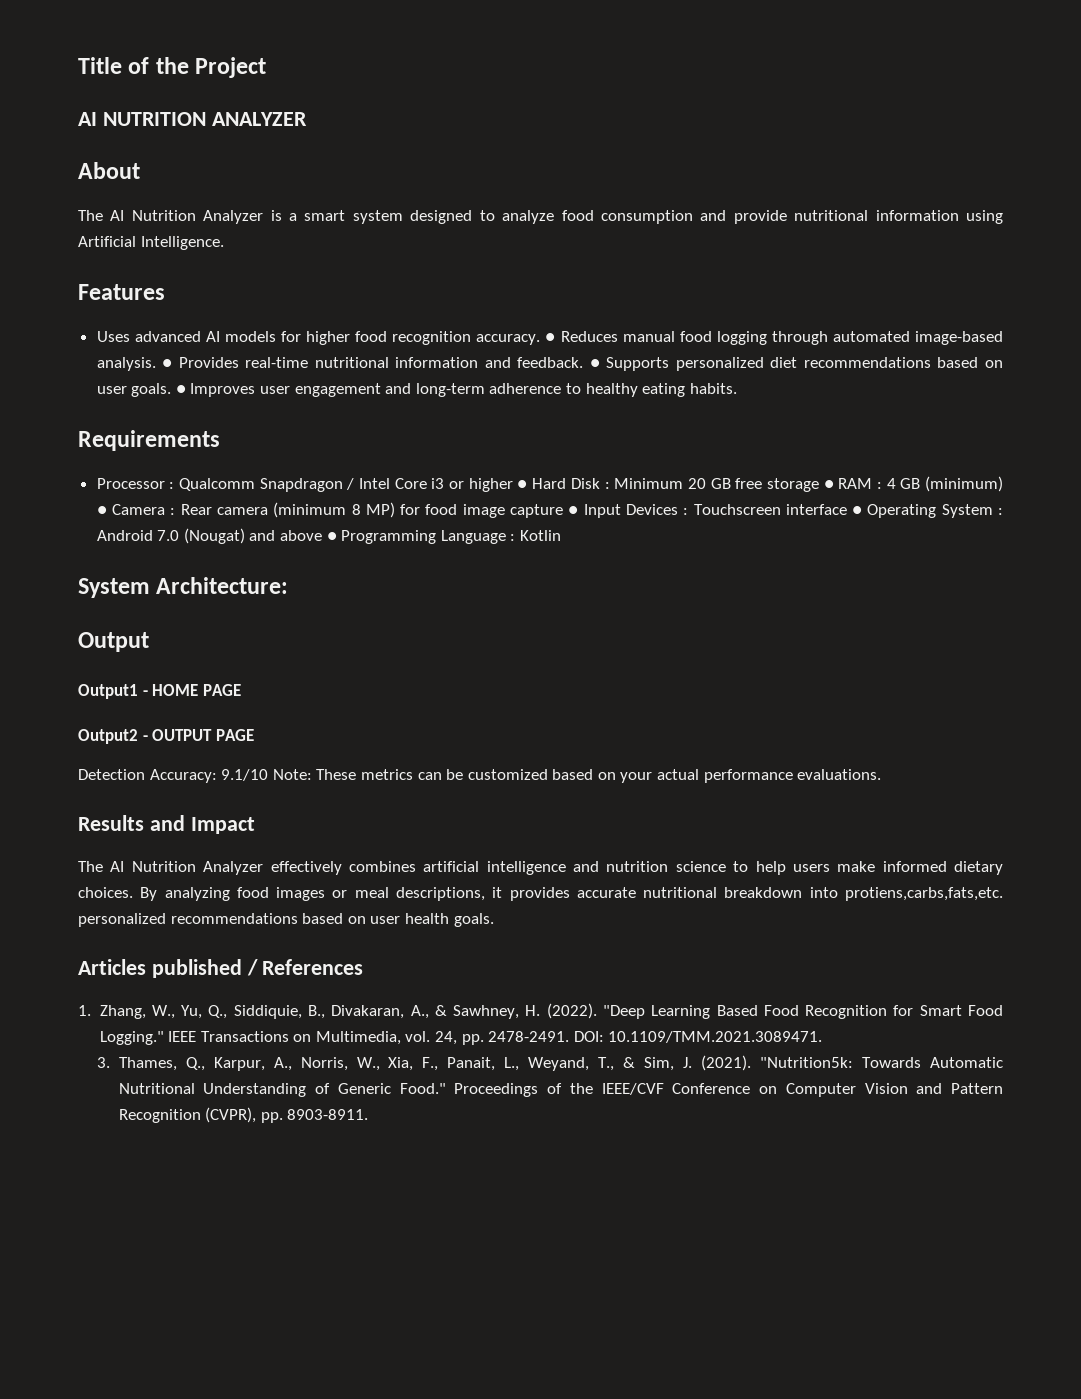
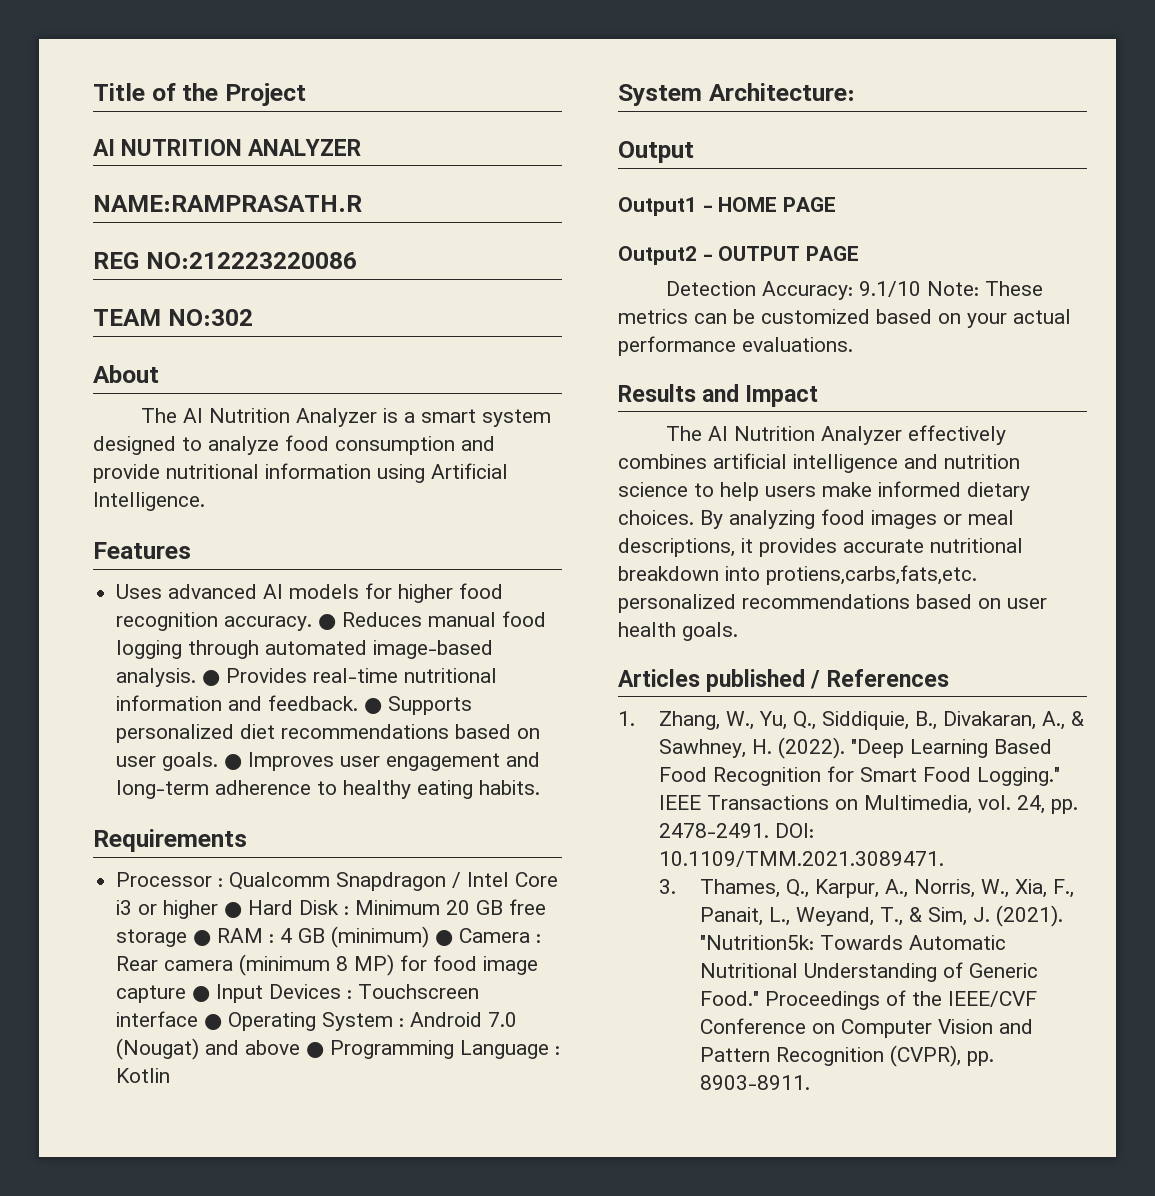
(307, 119) none -> [93,195,362,212] [93,252,357,269] [93,309,253,326] // NAME:RAMPRASATH.R // REG NO:212223220086 // TEAM NO:302

